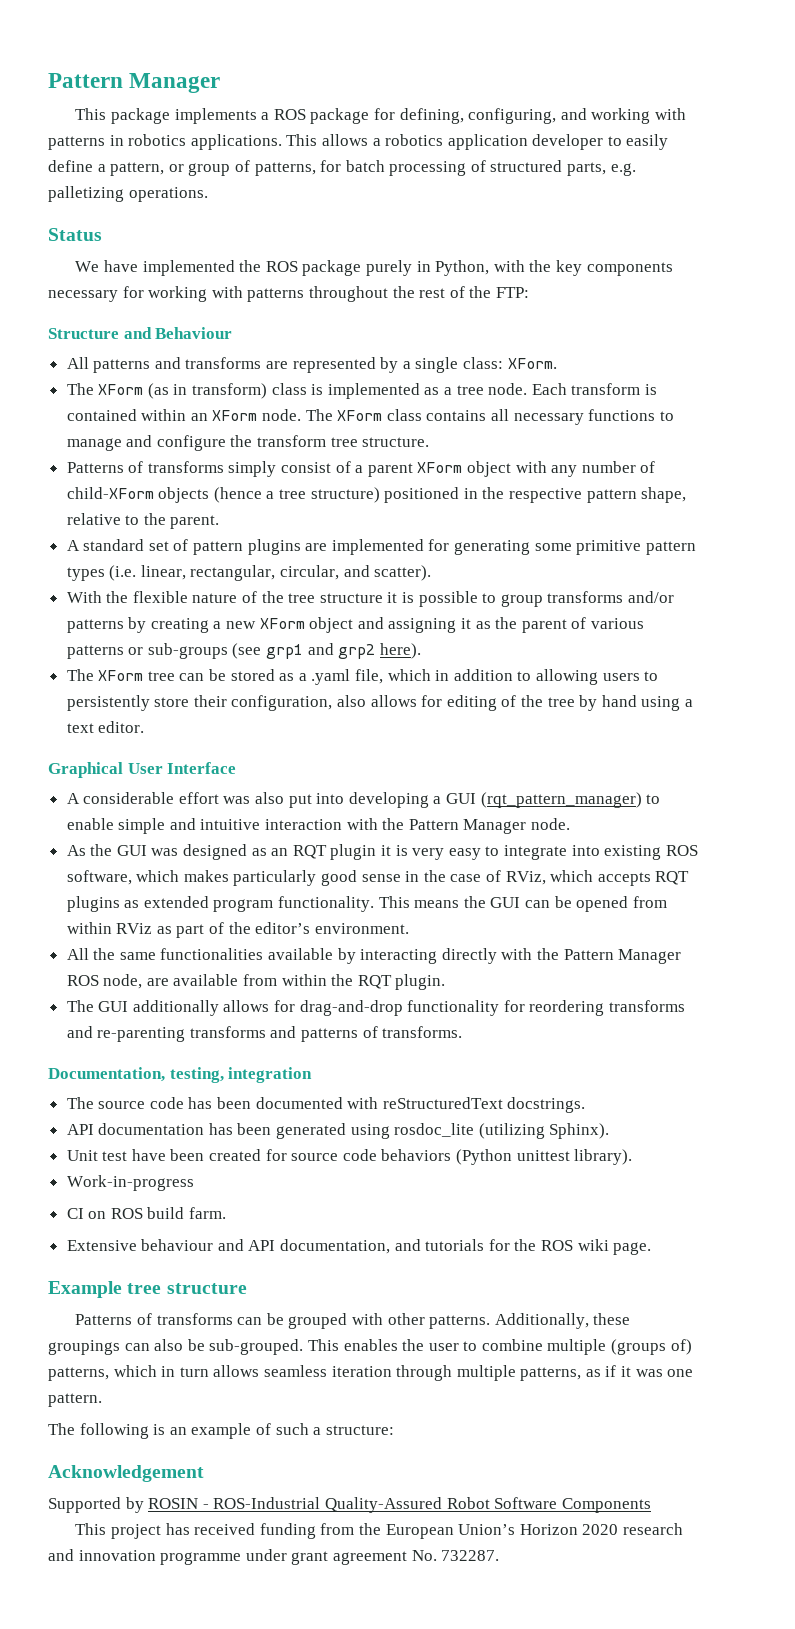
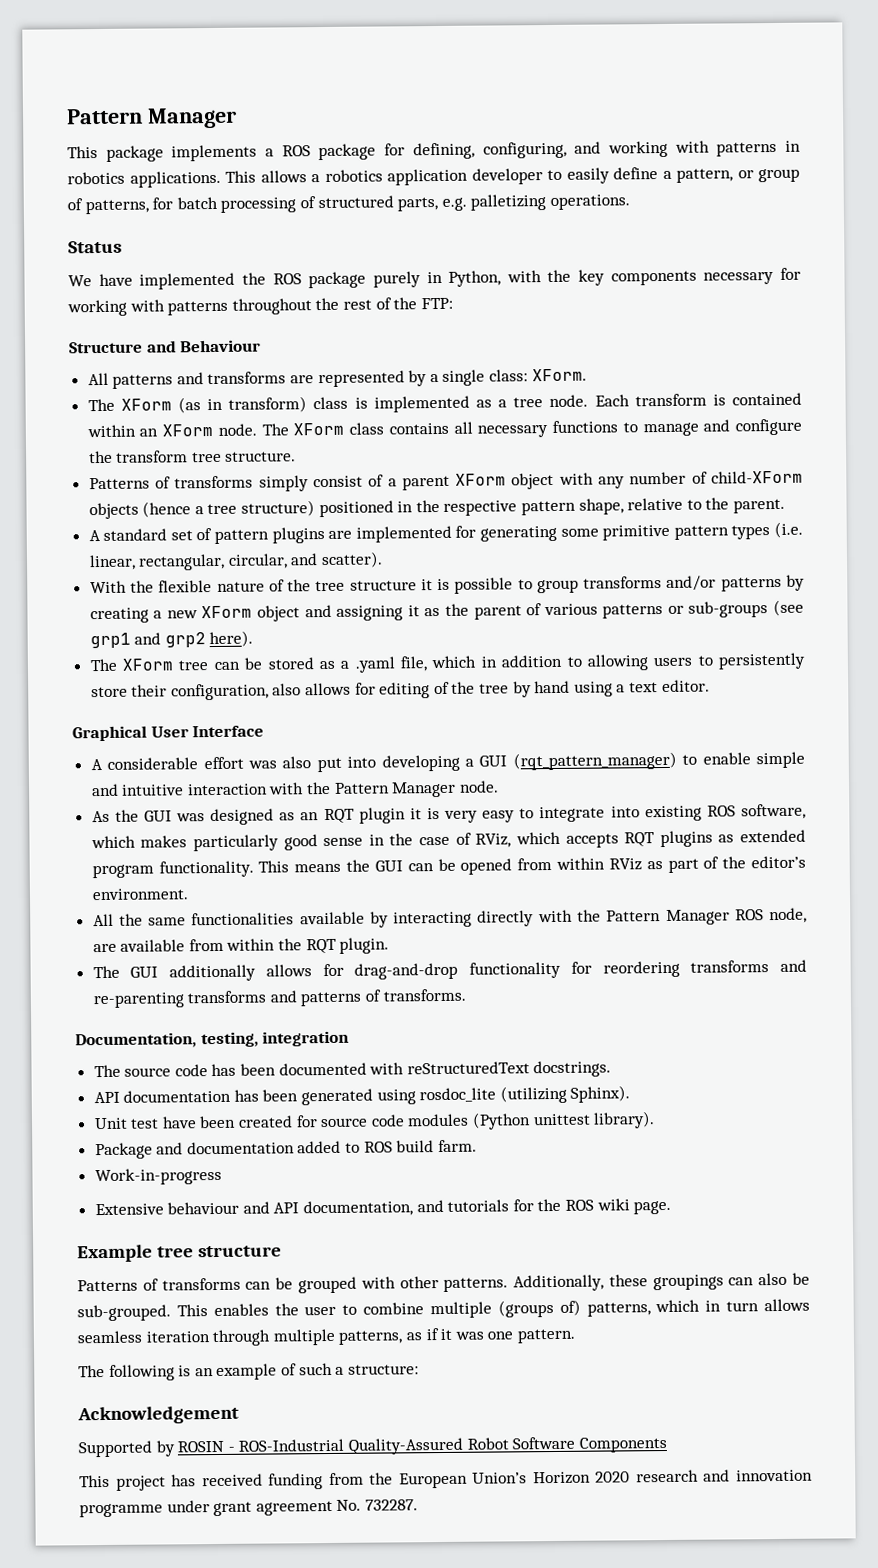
[381,1149,452,1161] behaviors -> [407,1113,470,1127] modules
[66,1175,194,1191] [66,1208,107,1219] Work-in-progress // CI on -> [94,1140,361,1160] Package and documentation added to
(227, 1213) none -> [94,1167,222,1186] // Work-in-progress

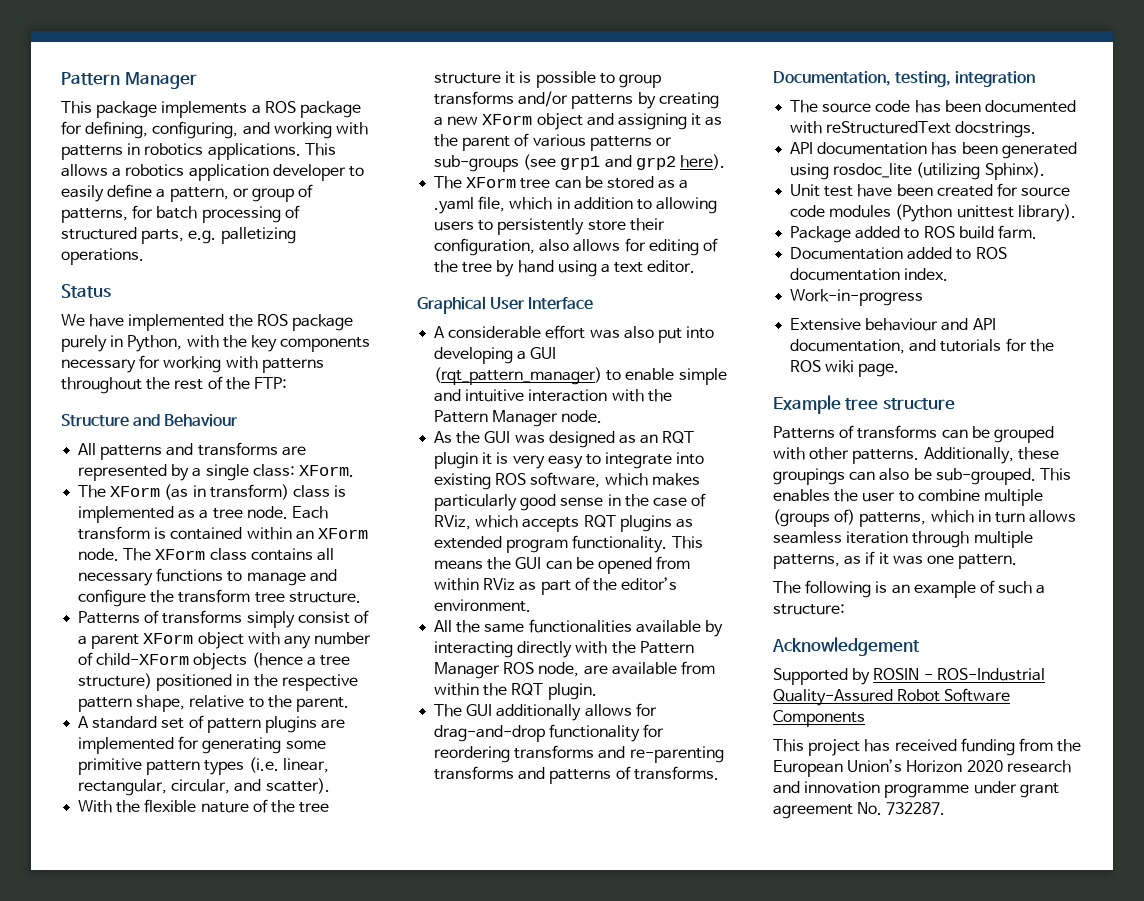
[156,1141,295,1155] and documentation -> (852, 234) none
(477, 1146) none -> [790,247,1007,260] [790,268,949,281] // Documentation added to ROS documentation index.

